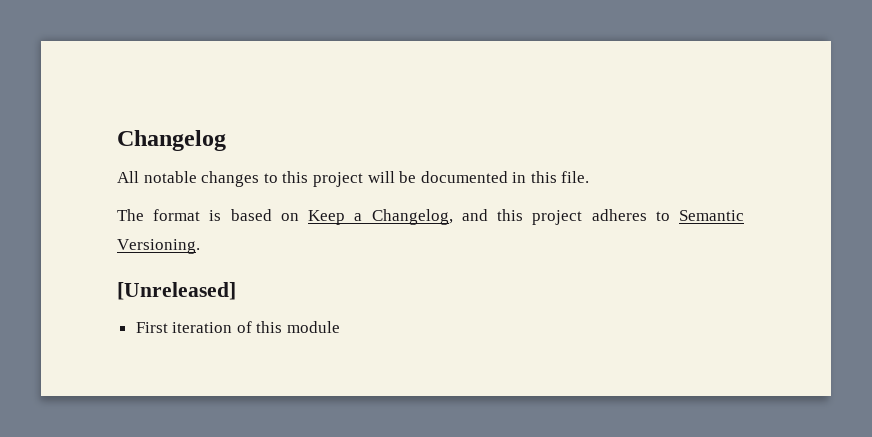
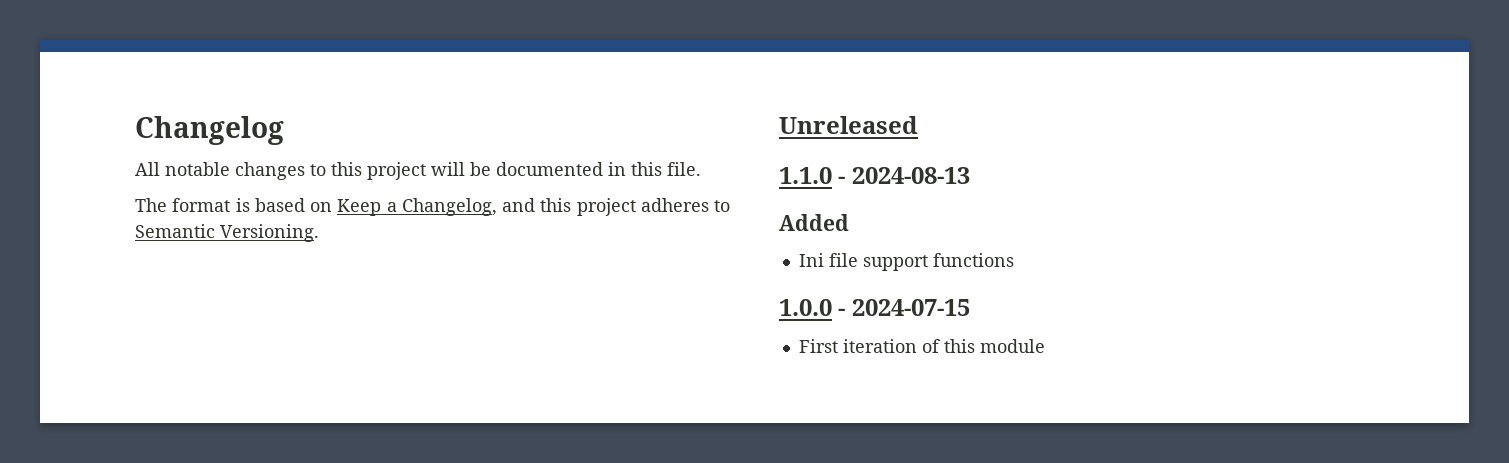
[117,282,236,300] [Unreleased] -> [779,116,918,134] [779,167,970,184] [779,214,849,231] [798,253,1014,271] [779,299,970,316] Unreleased // 1.1.0 - 2024-08-13 // Added // Ini file support functions // 1.0.0 - 2024-07-15

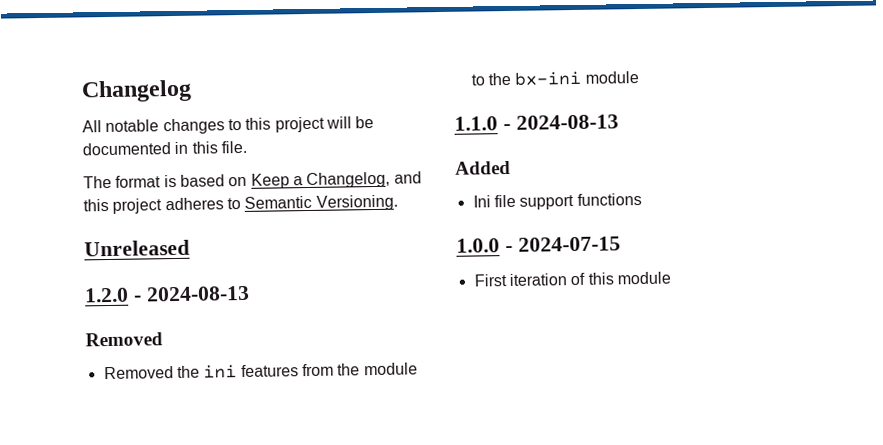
(918, 125) none -> [84,285,250,303] [85,332,163,347] [103,362,418,380] [470,70,639,86] // 1.2.0 - 2024-08-13 // Removed // Removed the ini features from the module to the bx-ini module

